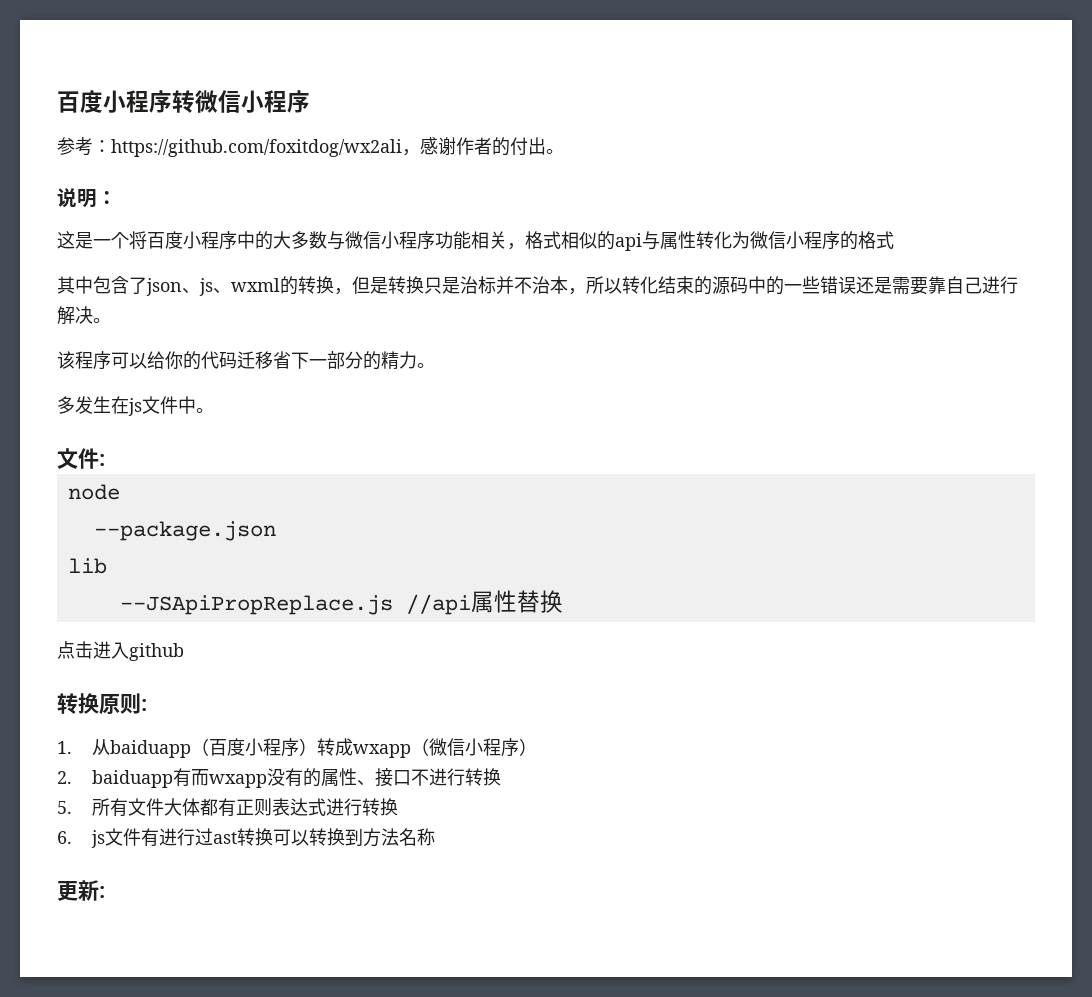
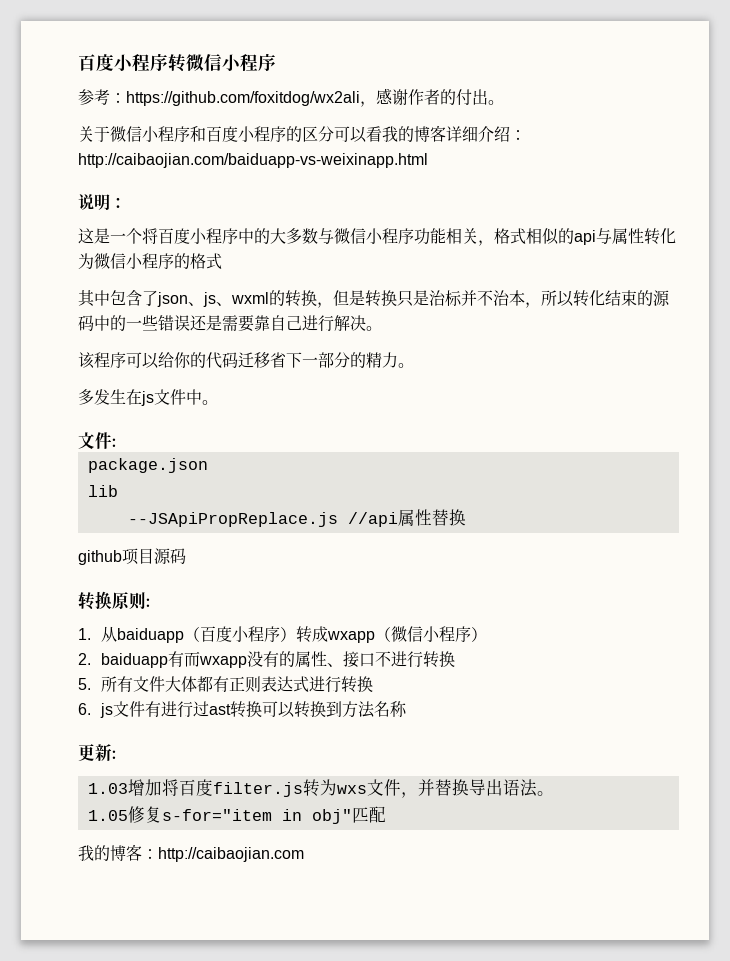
(564, 151) none -> [78,125,526,143] [78,153,428,168] // 关于微信小程序和百度小程序的区分可以看我的博客详细介绍：http://caibaojian.com/baiduapp-vs-weixinapp.html
[67,484,120,500] [93,521,276,541] node // --package.json -> [87,458,208,473] package.json
[57,641,129,659] 点击进入 -> (466, 517) none
(184, 652) none -> [122,548,186,565] 项目源码
(105, 892) none -> [87,779,554,798] [87,806,386,824] [78,844,304,862] // 1.03增加将百度filter.js转为wxs文件，并替换导出语法。 // 1.05修复s-for="item in obj"匹配 // 我的博客：http://caibaojian.com

